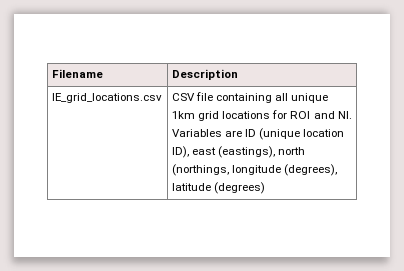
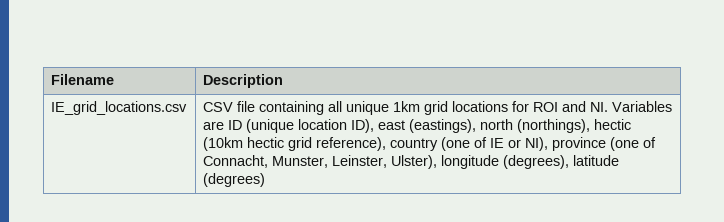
[171,164,229,176] (northings, -> [517,119,632,133] [203,137,657,151] [203,155,438,169] (northings), hectic (10km hectic grid reference), country (one of IE or NI), province (one of Connacht, Munster, Leinster, Ulster),

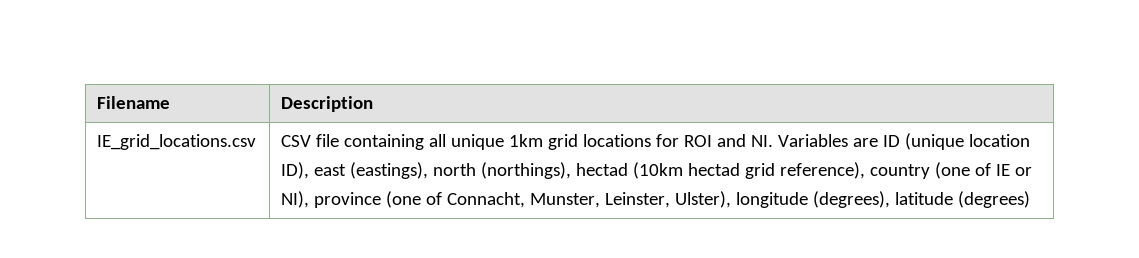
[594,119,632,130] [203,137,285,151] hectic (10km hectic -> [576,162,741,179] hectad (10km hectad

